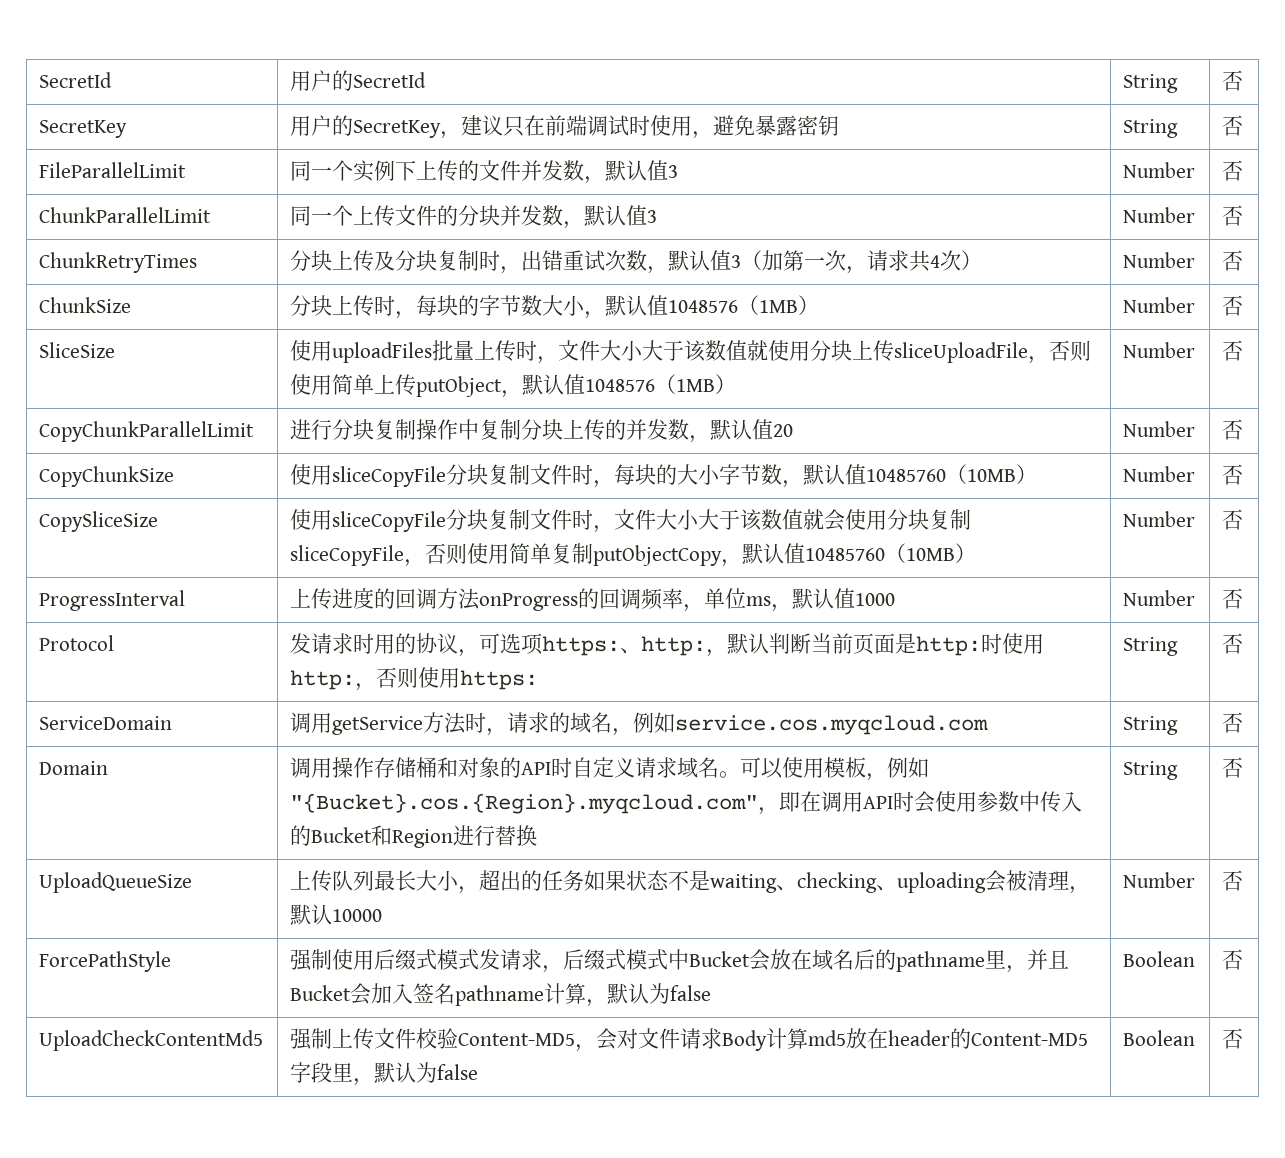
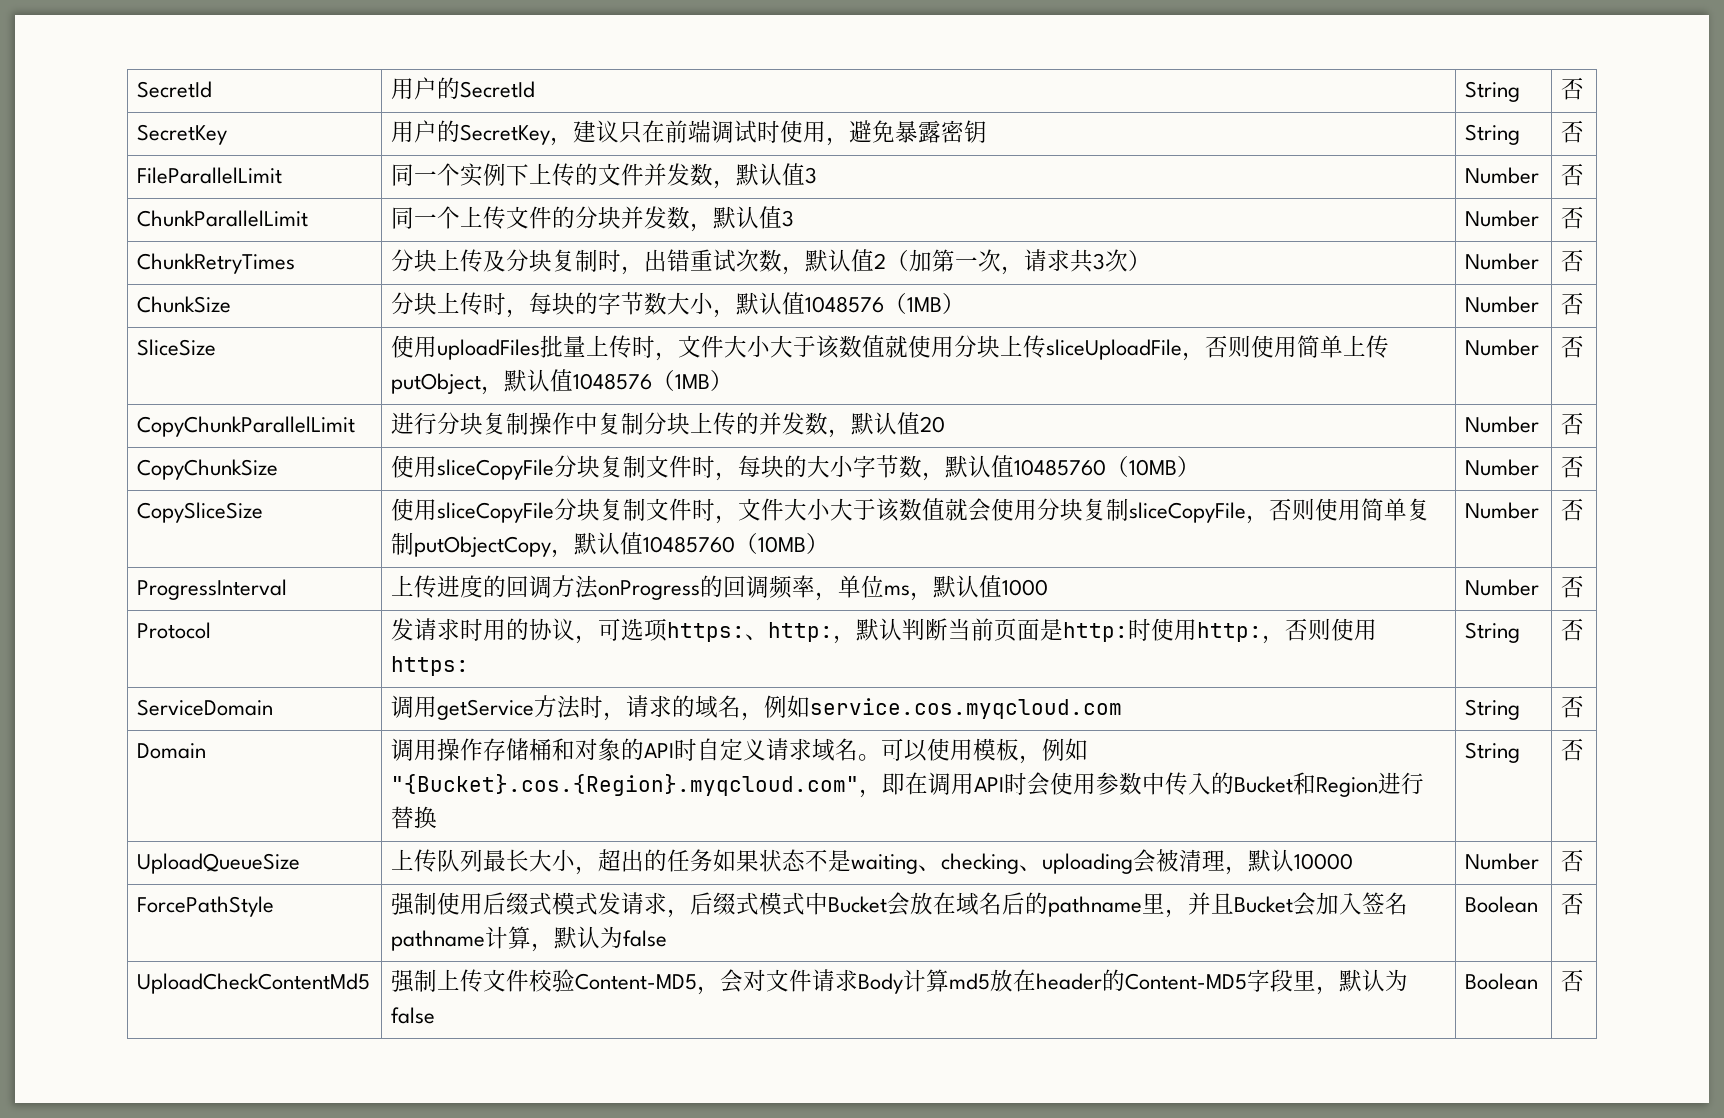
[731,255,742,268] 3 -> [874,253,887,269] 2
[930,255,941,268] 4 -> [1093,253,1106,270] 3

